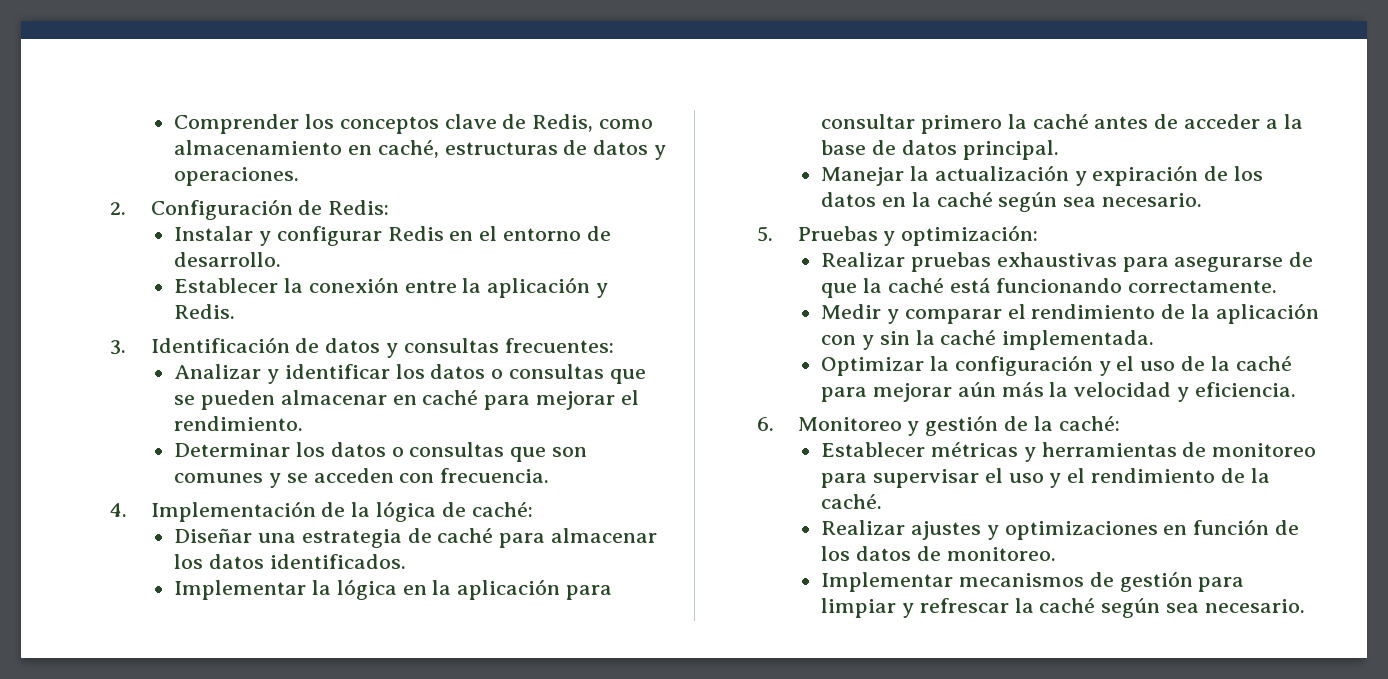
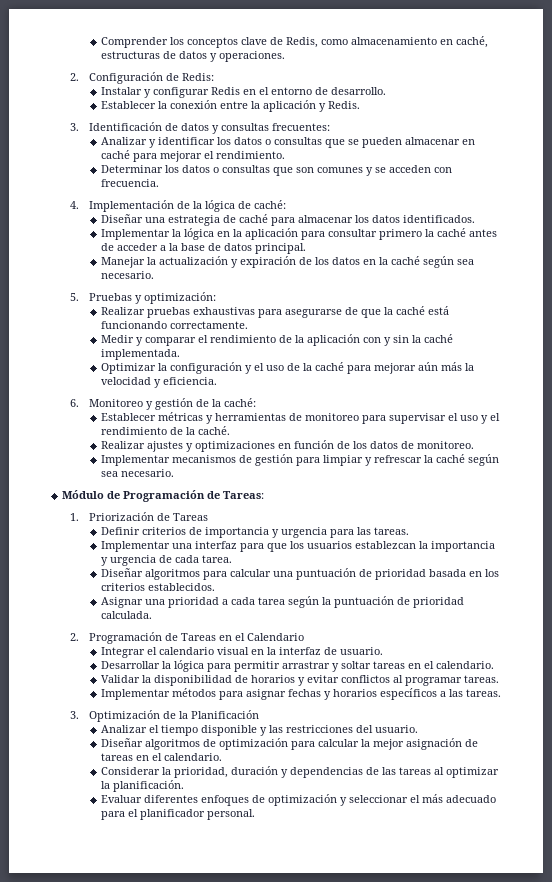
(1305, 606) none -> [62,490,265,502] [69,512,209,521] [101,527,410,538] [101,541,496,552] [101,555,233,566] [101,568,500,580] [101,583,216,591] [101,596,465,608] [101,611,153,619] [69,632,305,644] [101,647,384,658] [101,660,495,672] [101,675,500,686] [101,688,502,700] [69,710,260,722] [101,725,419,736] [101,738,479,750] [101,753,223,761] [101,766,500,778] [101,780,185,792] [101,794,497,806] [101,809,256,820] // Módulo de Programación de Tareas: // 1. Priorización de Tareas // Definir criterios de importancia y urgencia para las tareas. // Implementar una interfaz para que los usuarios establezcan la importancia y urgencia de cada tarea. // Diseñar algoritmos para calcular una puntuación de prioridad basada en los criterios establecidos. // Asignar una prioridad a cada tarea según la puntuación de prioridad calculada. // 2. Programación de Tareas en el Calendario // Integrar el calendario visual en la interfaz de usuario. // Desarrollar la lógica para permitir arrastrar y soltar tareas en el calendario. // Validar la disponibilidad de horarios y evitar conflictos al programar tareas. // Implementar métodos para asignar fechas y horarios específicos a las tareas. // 3. Optimización de la Planificación // Analizar el tiempo disponible y las restricciones del usuario. // Diseñar algoritmos de optimización para calcular la mejor asignación de tareas en el calendario. // Considerar la prioridad, duración y dependencias de las tareas al optimizar la planificación. // Evaluar diferentes enfoques de optimización y seleccionar el más adecuado para el planificador personal.

